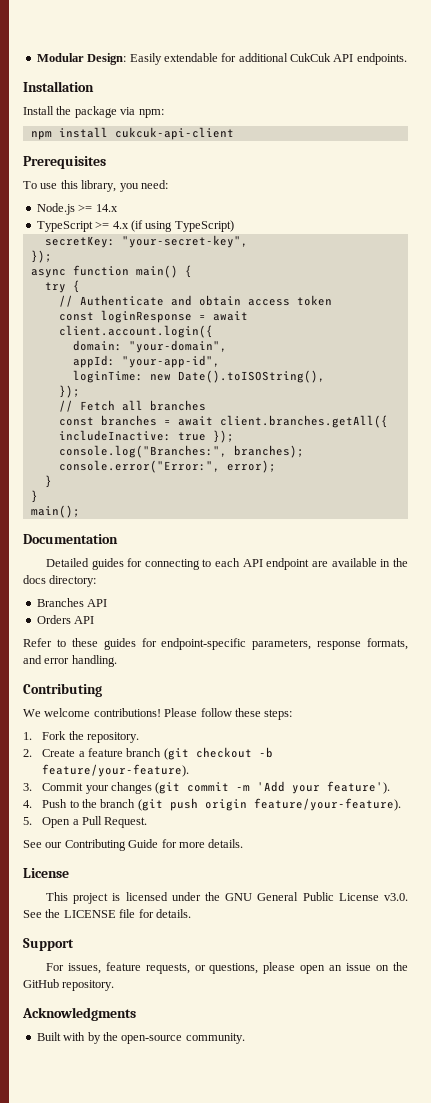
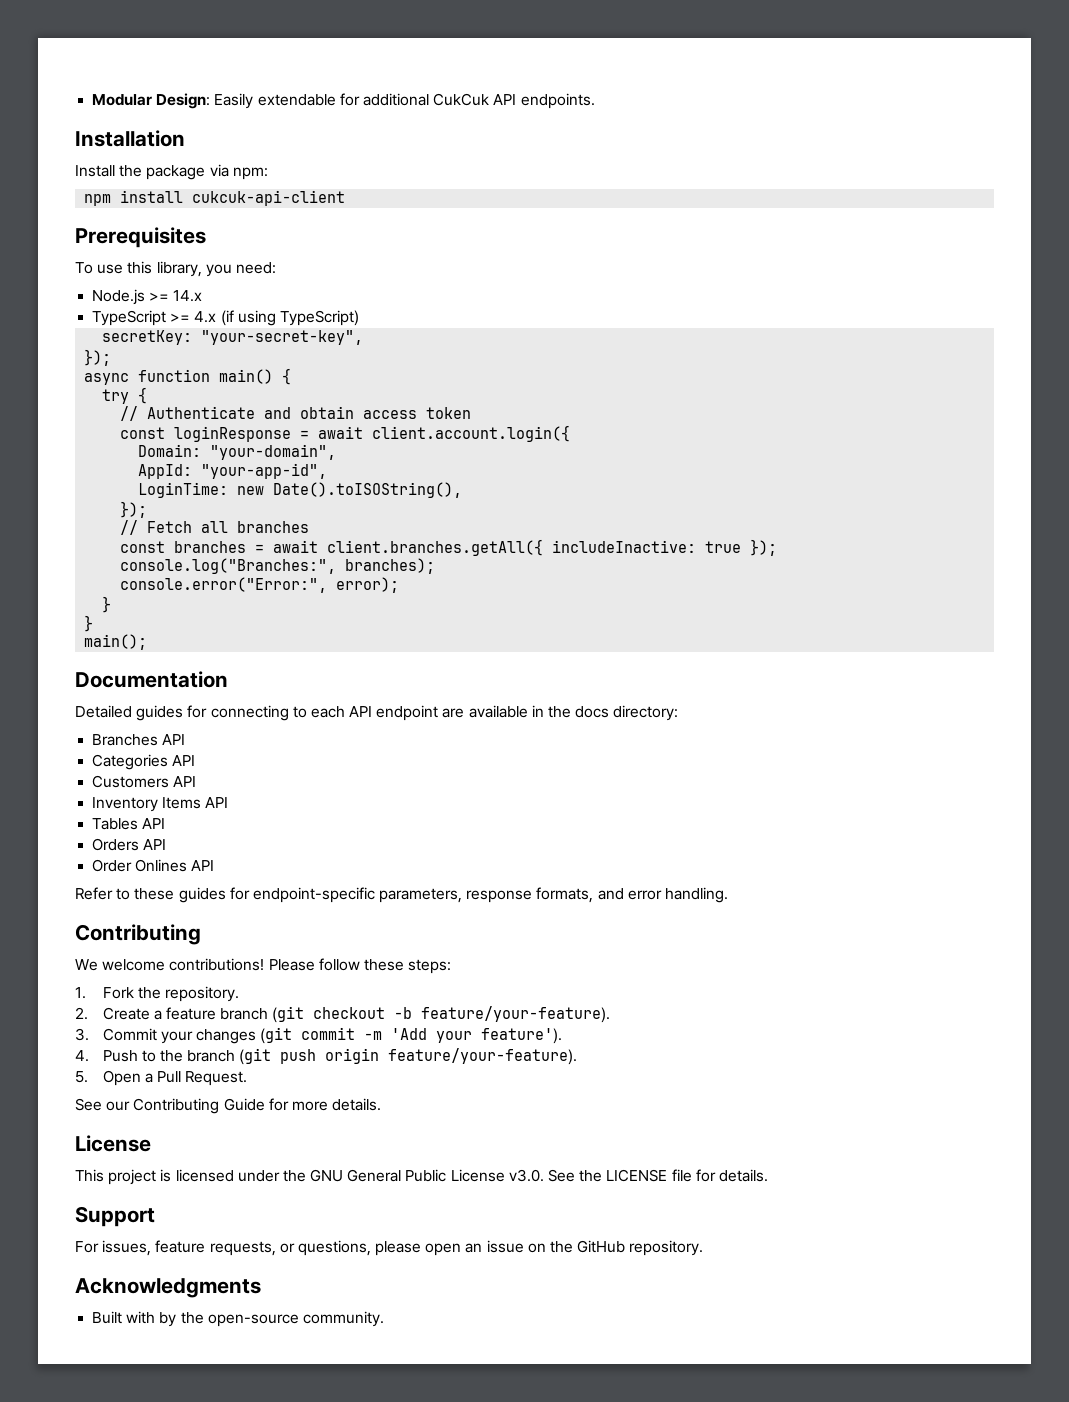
[72,340,122,351] domain: -> [138,444,202,457] Domain:
[72,355,115,368] appId: -> [138,464,193,479] AppId:
[72,370,143,383] loginTime: -> [138,482,229,498] LoginTime:
(108, 603) none -> [92,754,196,770] [92,775,197,788] [92,797,229,812] [92,818,166,830] // Categories API // Customers API // Inventory Items API // Tables API
(95, 620) none -> [92,859,215,872] // Order Onlines API

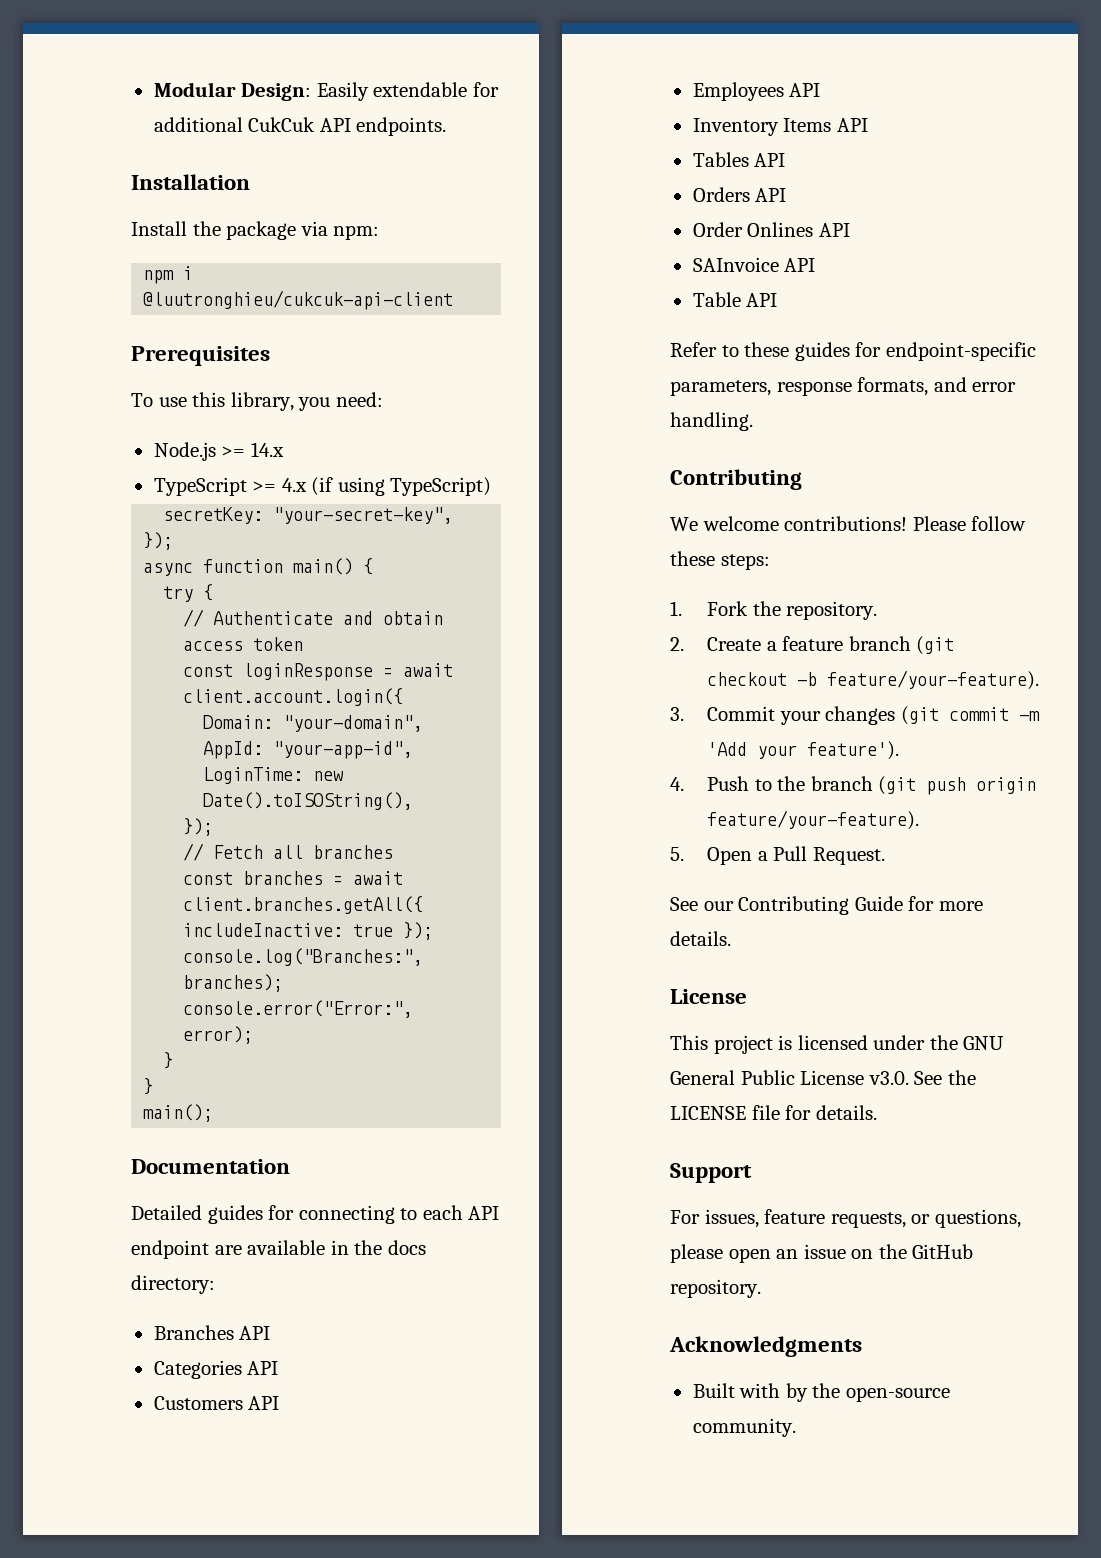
[120,190,346,206] install cukcuk-api-client -> [183,266,194,280] [143,290,454,310] i @luutronghieu/cukcuk-api-client
(197, 781) none -> [692,82,821,101] // Employees API
(215, 865) none -> [692,257,816,272] [692,292,778,307] // SAInvoice API // Table API

